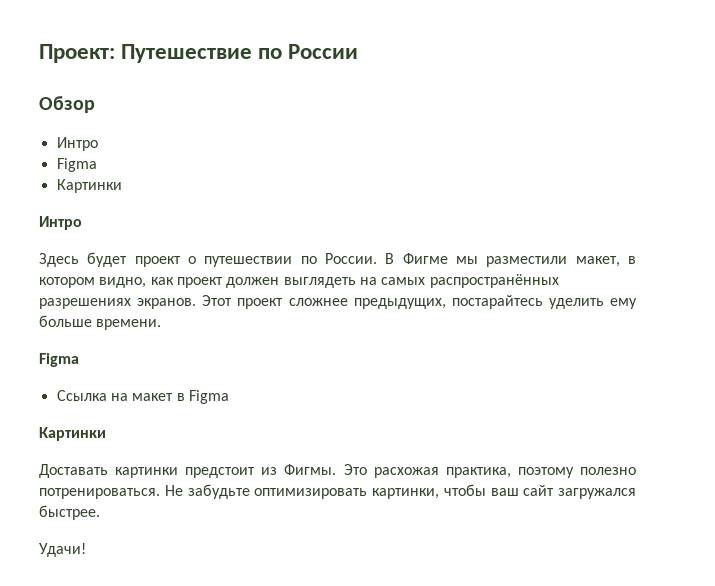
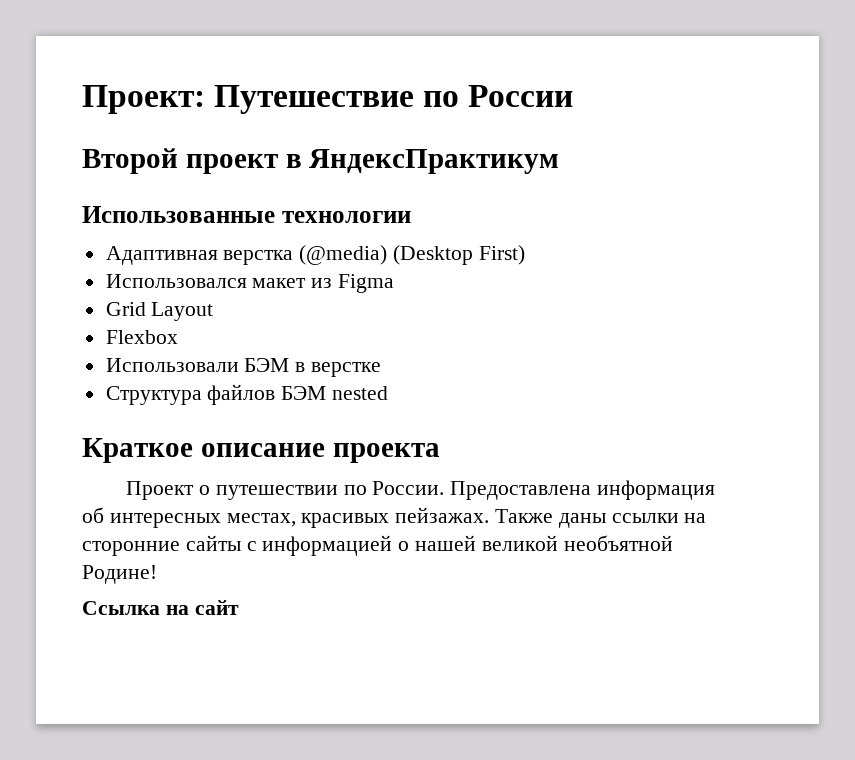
[39,96,95,113] [56,137,98,151] [56,158,97,172] [56,179,122,193] [39,216,82,230] [39,252,636,267] [39,274,559,288] [39,295,637,309] [39,315,162,330] [39,353,79,367] [56,390,229,404] [39,427,106,441] [39,464,636,478] [39,484,636,499] [39,505,100,520] [39,543,86,557] Обзор // Интро // Figma // Картинки // Интро // Здесь будет проект о путешествии по России. В Фигме мы разместили макет, в котором видно, как проект должен выглядеть на самых распространённых разрешениях экранов. Этот проект сложнее предыдущих, постарайтесь уделить ему больше времени. // Figma // Ссылка на макет в Figma // Картинки // Доставать картинки предстоит из Фигмы. Это расхожая практика, поэтому полезно потренироваться. Не забудьте оптимизировать картинки, чтобы ваш сайт загружался быстрее. // Удачи! -> [82,148,560,174] [82,206,411,223] [105,245,525,265] [105,274,395,293] [105,302,214,321] [105,330,178,344] [105,358,382,377] [105,384,389,405] [82,438,440,463] [126,480,716,500] [82,507,707,528] [82,535,673,556] [82,565,157,584] [82,600,239,615] Второй проект в ЯндексПрактикум // Использованные технологии // Адаптивная верстка (@media) (Desktop First) // Использовался макет из Figma // Grid Layout // Flexbox // Использовали БЭМ в верстке // Структура файлов БЭМ nested // Краткое описание проекта // Проект о путешествии по России. Предоставлена информация об интересных местах, красивых пейзажах. Также даны ссылки на сторонние сайты с информацией о нашей великой необъятной Родине! // Ссылка на сайт

